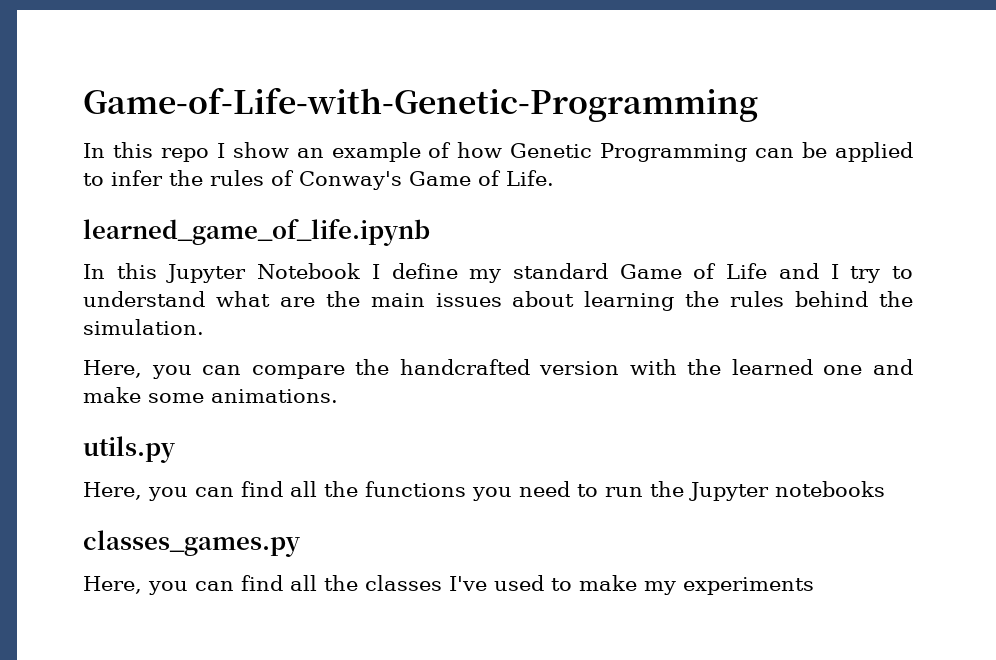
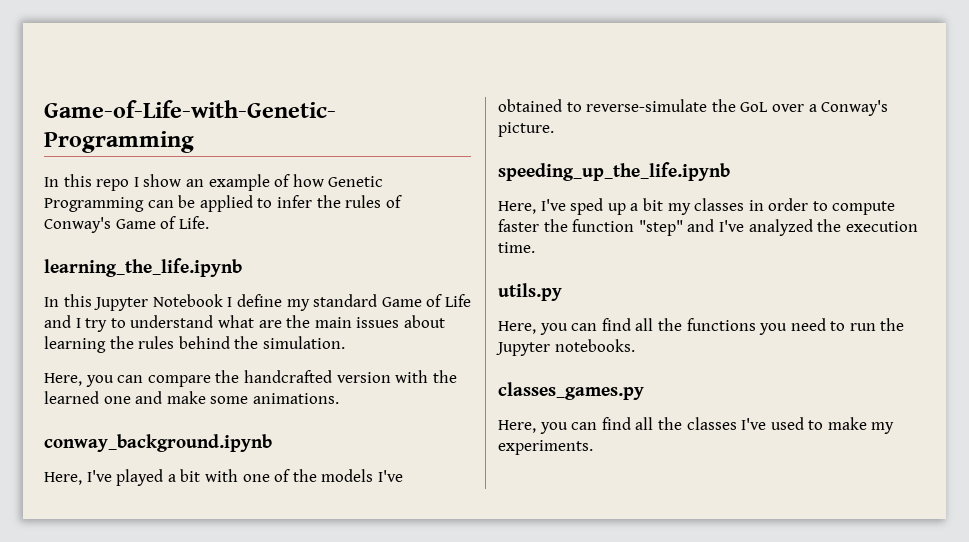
[83,218,430,246] learned_game_of_life.ipynb -> [44,258,242,277] learning_the_life.ipynb
(338, 396) none -> [44,434,272,452] [44,469,403,486] [498,99,889,116] [498,122,554,137] [498,162,730,181] [498,198,896,215] [498,219,918,236] [498,242,535,253] // conway_background.ipynb // Here, I've played a bit with one of the models I've obtained to reverse-simulate the GoL over a Conway's picture. // speeding_up_the_life.ipynb // Here, I've sped up a bit my classes in order to compute faster the function "step" and I've analyzed the execution time.
[775,481,885,497] notebooks -> [554,339,635,352] notebooks.
[683,577,814,595] experiments -> [498,440,593,455] experiments.

